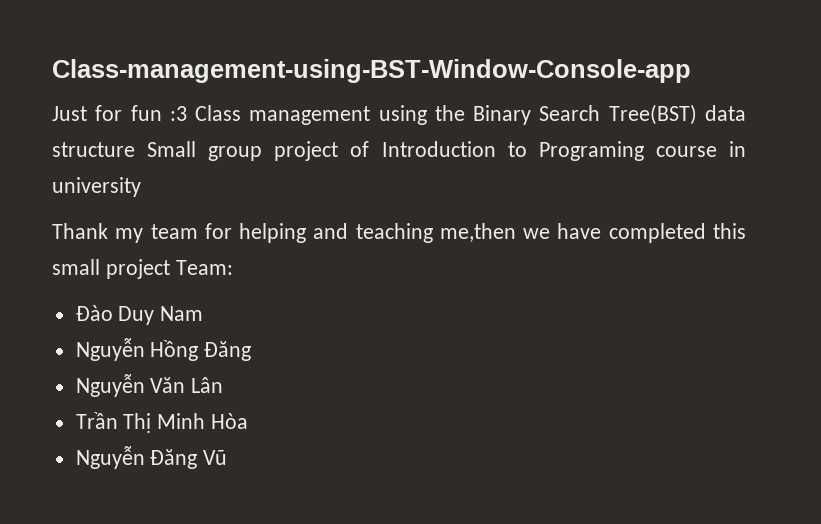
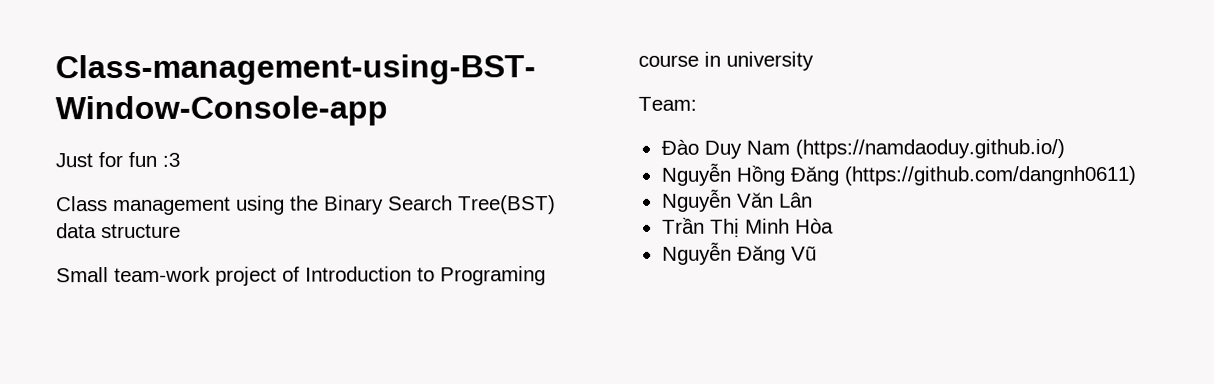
(187, 113) none -> (180, 159) //
[147,141,263,161] Small group -> [56,266,211,283] // Small team-work
[52,223,746,243] [52,259,170,279] Thank my team for helping and teaching me,then we have completed this small project -> (814, 61) none
(204, 313) none -> [794,139,1065,159] (https://namdaoduy.github.io/)
(252, 351) none -> [843,165,1136,186] (https://github.com/dangnh0611)

